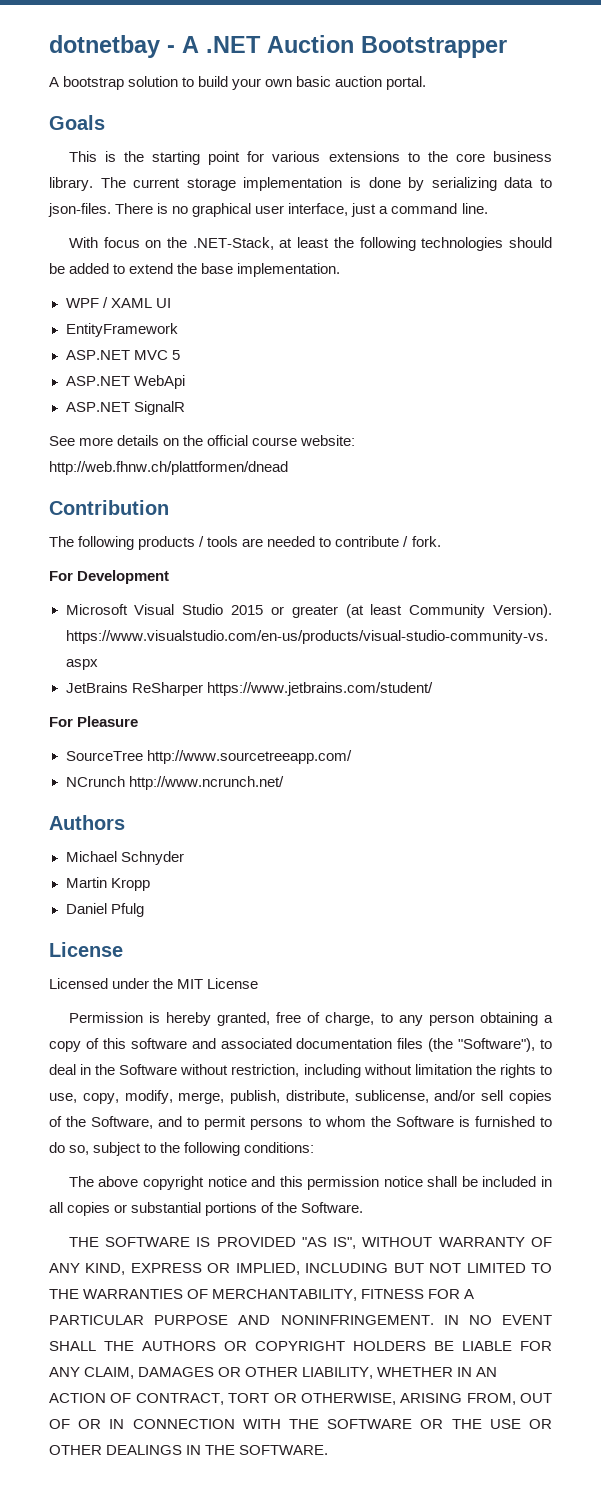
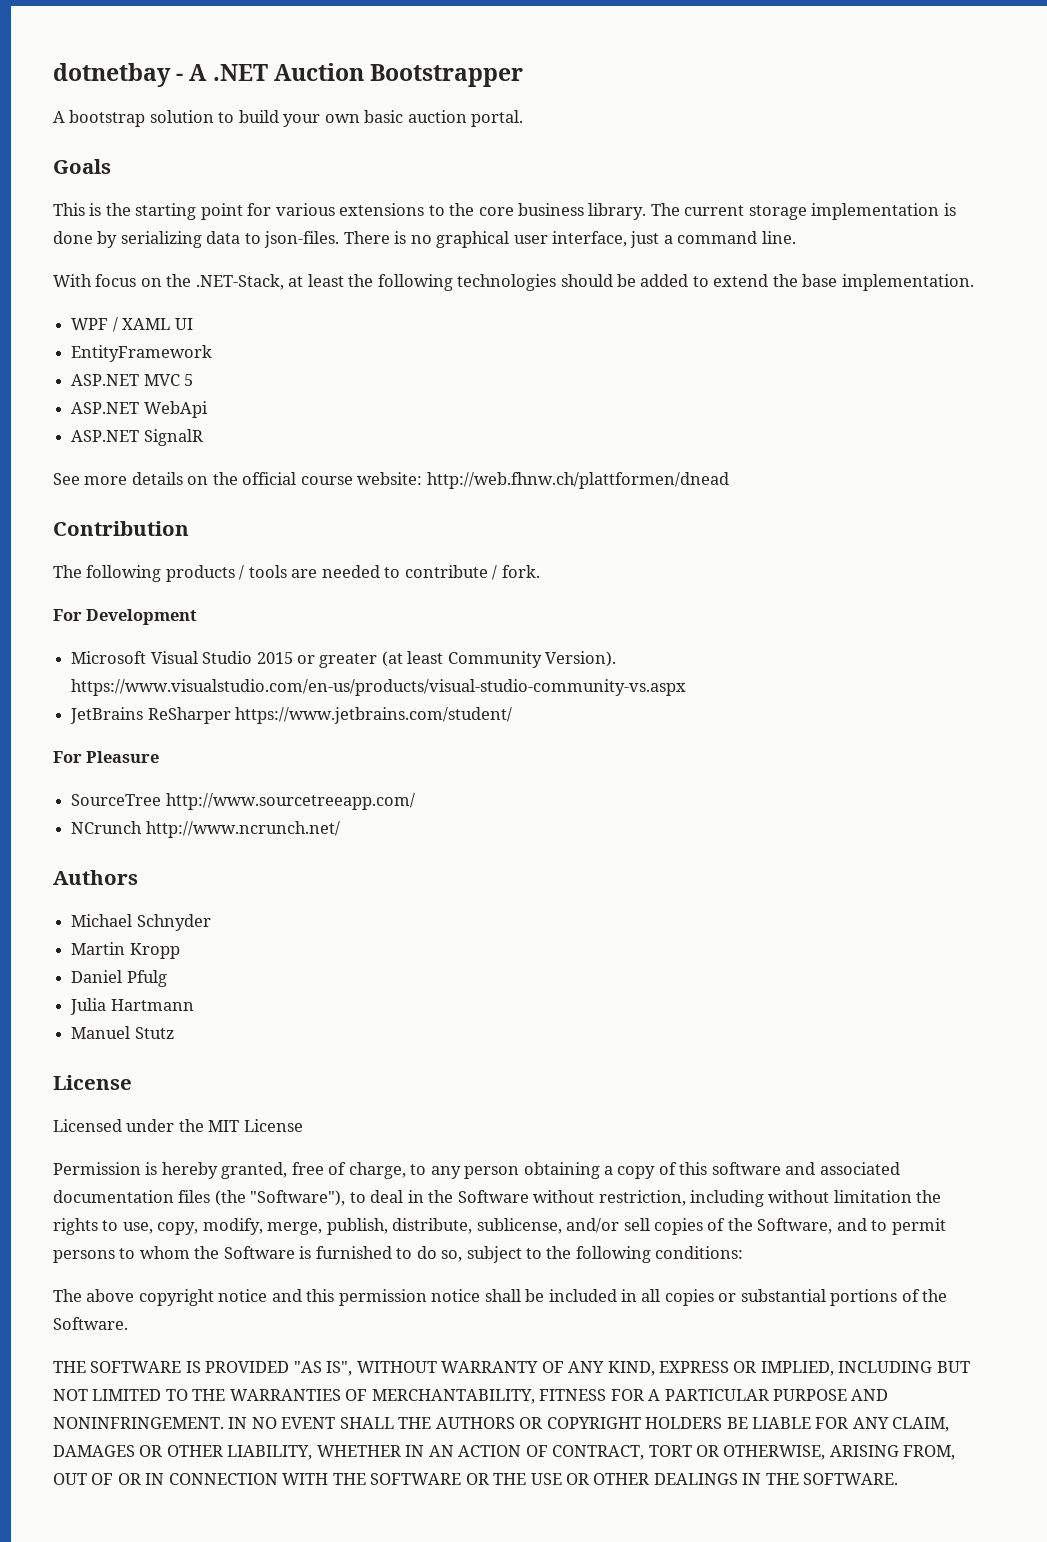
(144, 910) none -> [70,998,194,1015] [71,1026,174,1039] // Julia Hartmann // Manuel Stutz

